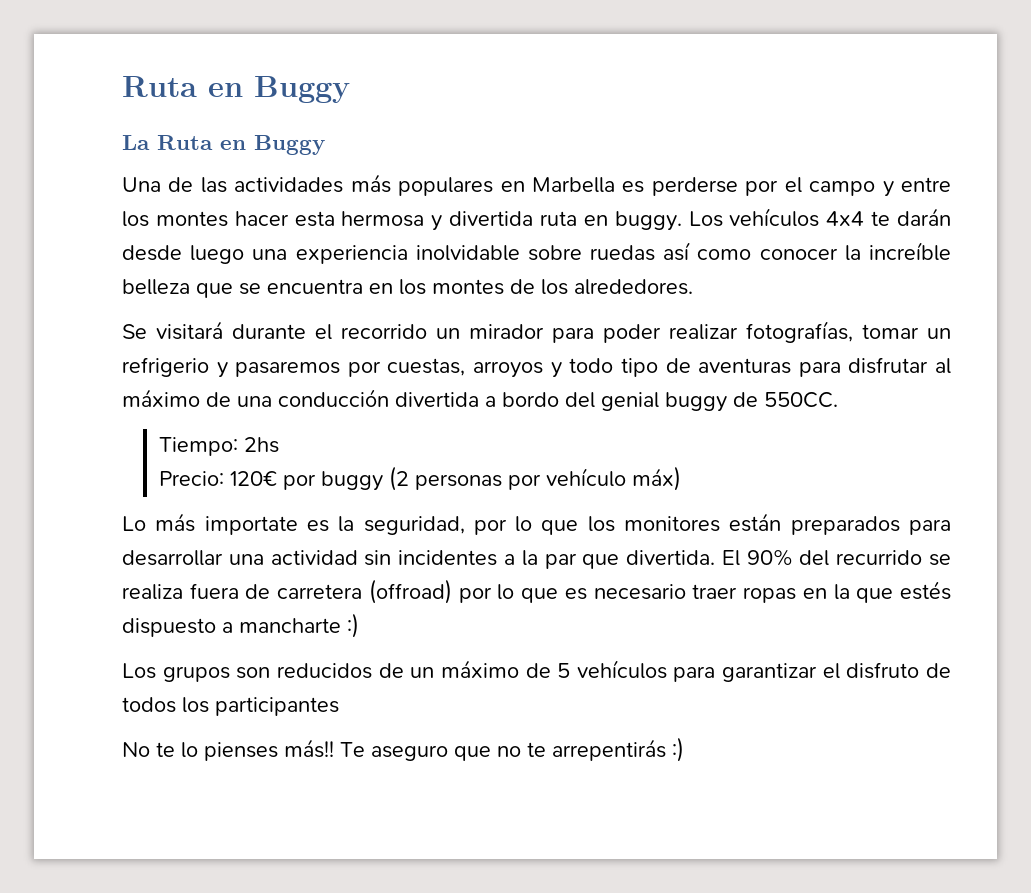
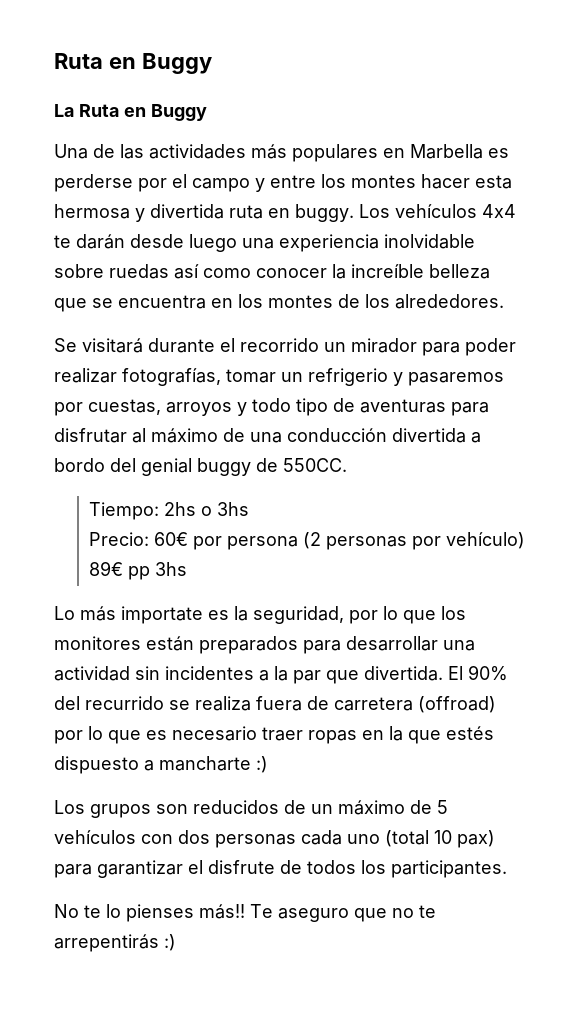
(279, 445) none -> [201,502,250,516] o 3hs
[229,466,681,491] 120€ por buggy (2 personas por vehículo máx) -> [154,532,526,550] [89,561,188,580] 60€ por persona (2 personas por vehículo) 89€ pp 3hs
(667, 669) none -> [141,830,495,848] con dos personas cada uno (total 10 pax)
[846,662,920,679] disfruto -> [208,860,275,874] disfrute
[215,697,339,716] participantes -> [391,860,507,878] participantes.

